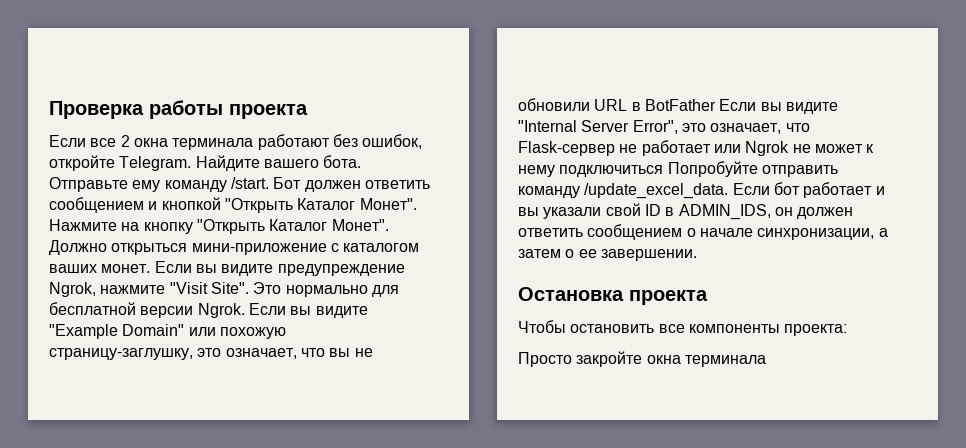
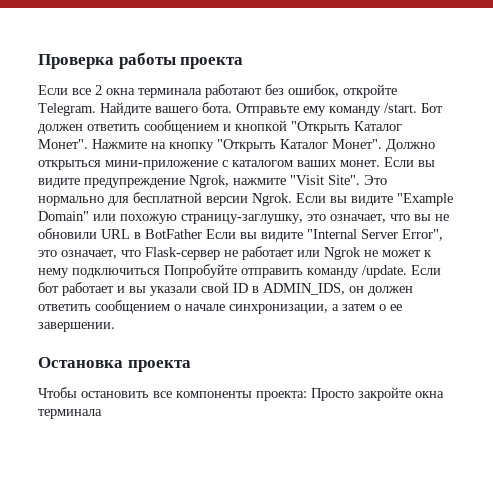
[584,183,729,199] /update_excel_data. -> [362,265,407,278] /update.
(848, 330) // -> (307, 396) none

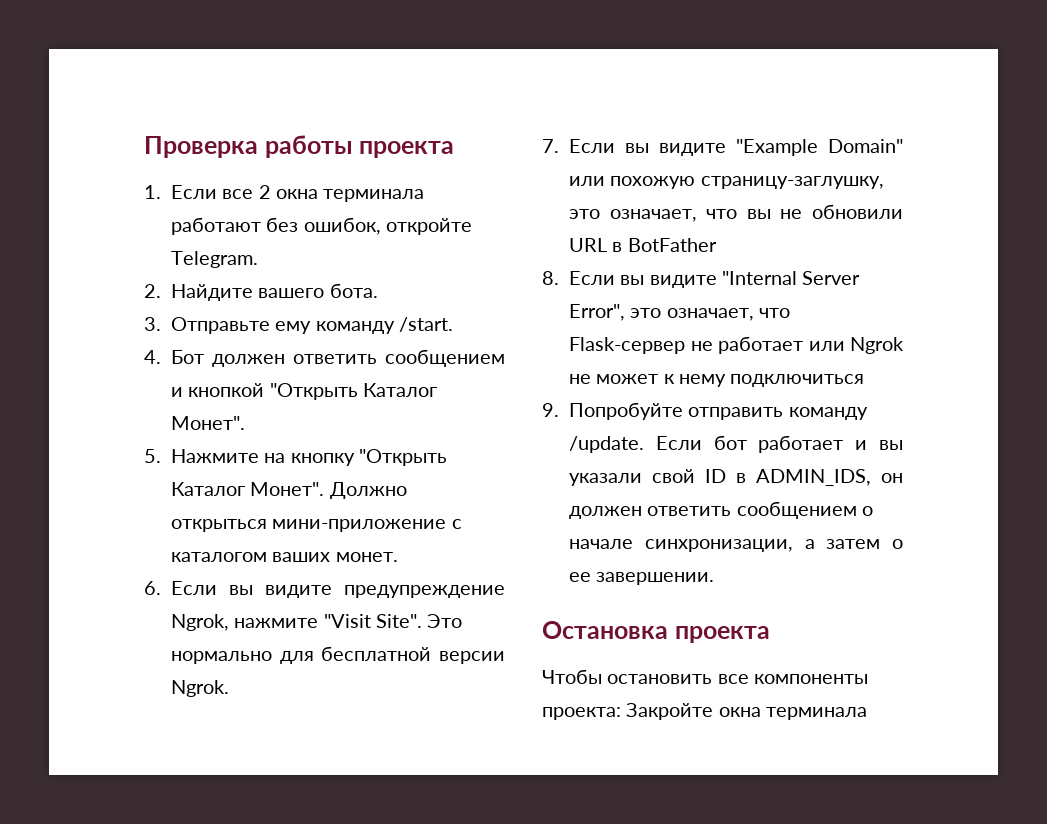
(244, 63) none -> [144,185,161,199] 1.
(96, 109) none -> [144,284,161,298] // 2.
(232, 107) none -> [144,317,161,331] // 3.
(417, 108) none -> [144,350,161,364] // 4.
(88, 144) none -> [144,449,161,463] // 5.
(380, 163) none -> [144,581,161,595] // 6.
(292, 199) none -> [542,139,559,153] // 7.
(202, 234) none -> [542,271,559,285] // 8.
(160, 273) none -> [542,403,559,417] // 9.
[311,387,411,401] Просто закройте -> [626,703,714,720] Закройте

